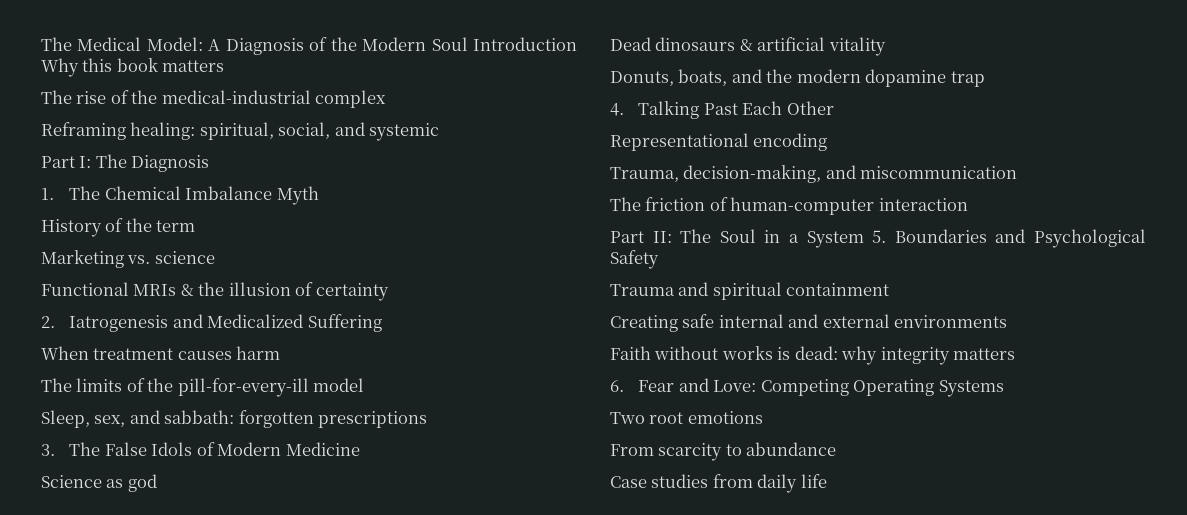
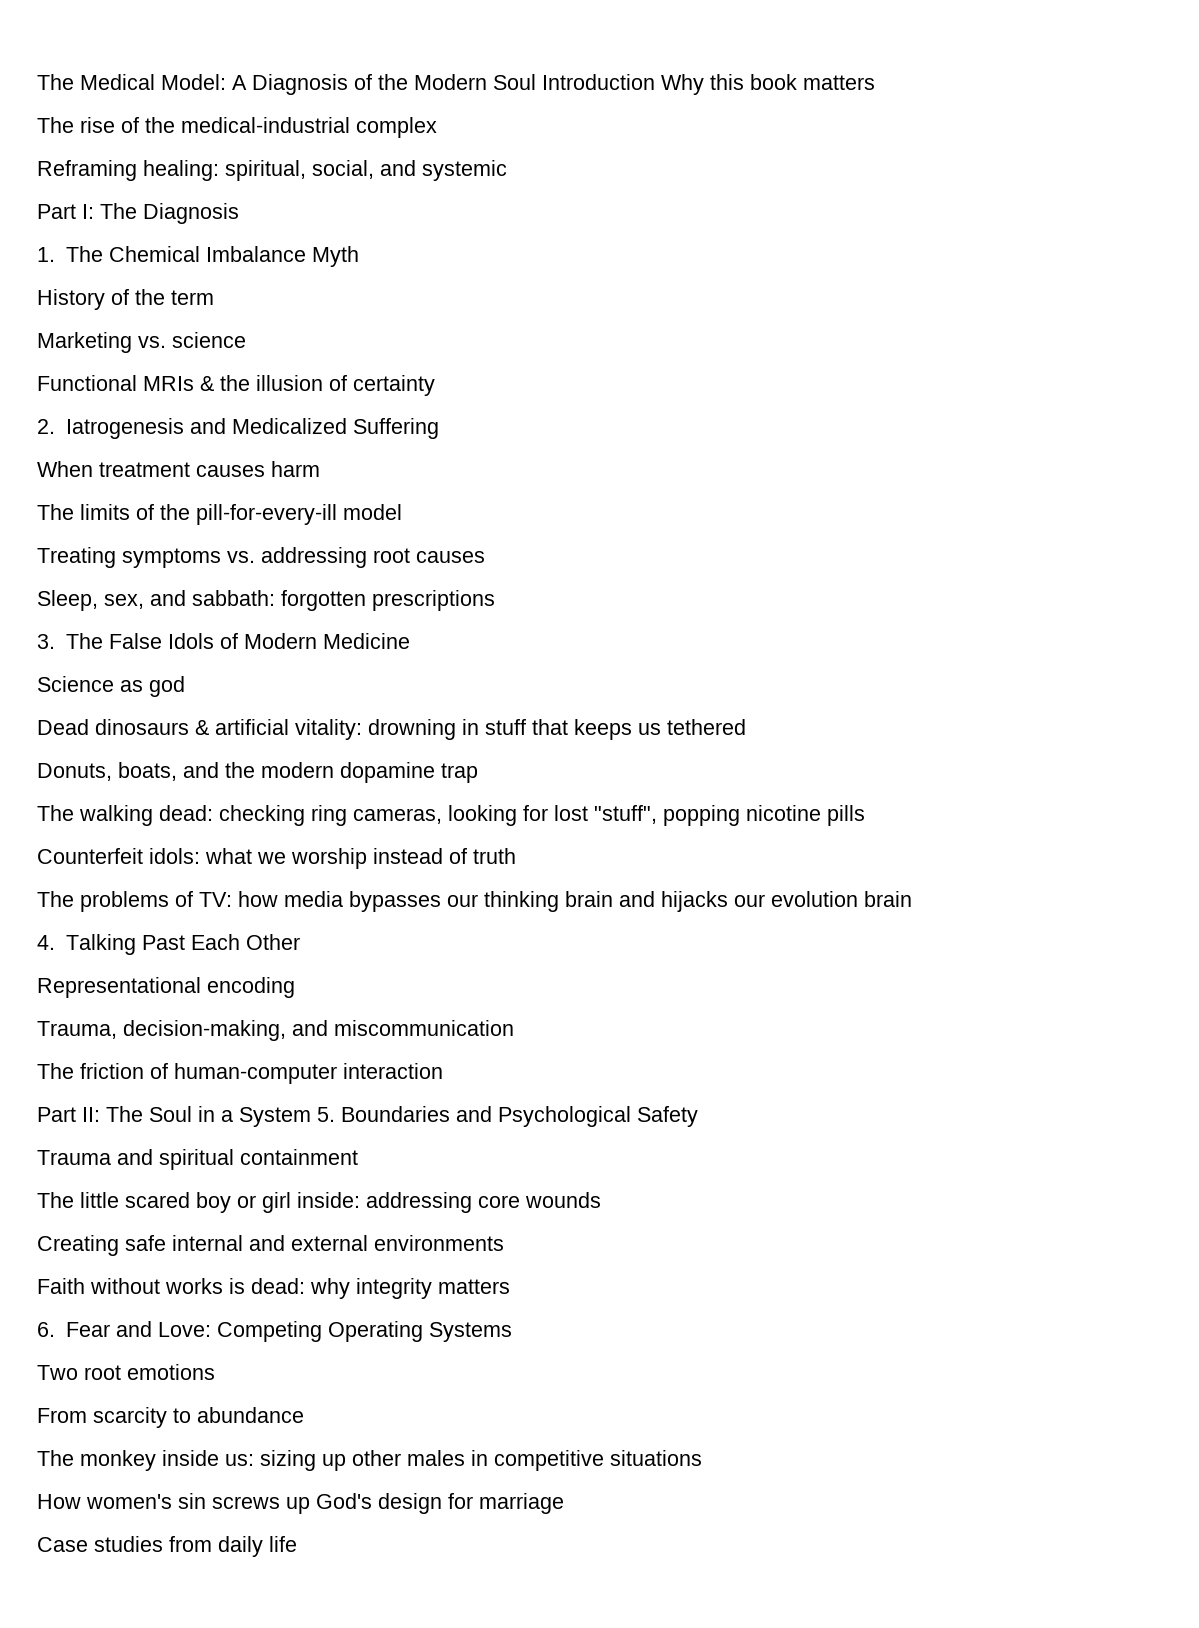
(365, 385) none -> [37,547,485,568] // Treating symptoms vs. addressing root causes
[828,37,886,56] vitality -> [295,719,746,740] vitality: drowning in stuff that keeps us tethered
(985, 79) none -> [37,805,865,826] [37,848,516,869] [37,891,912,912] // The walking dead: checking ring cameras, looking for lost "stuff", popping nicotine pills // Counterfeit idols: what we worship instead of truth // The problems of TV: how media bypasses our thinking brain and hijacks our evolution brain
(890, 289) none -> [37,1192,601,1213] // The little scared boy or girl inside: addressing core wounds
(837, 449) none -> [37,1450,702,1471] [37,1493,564,1514] // The monkey inside us: sizing up other males in competitive situations // How women's sin screws up God's design for marriage

